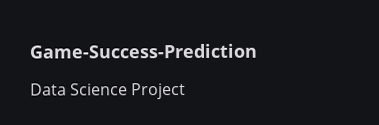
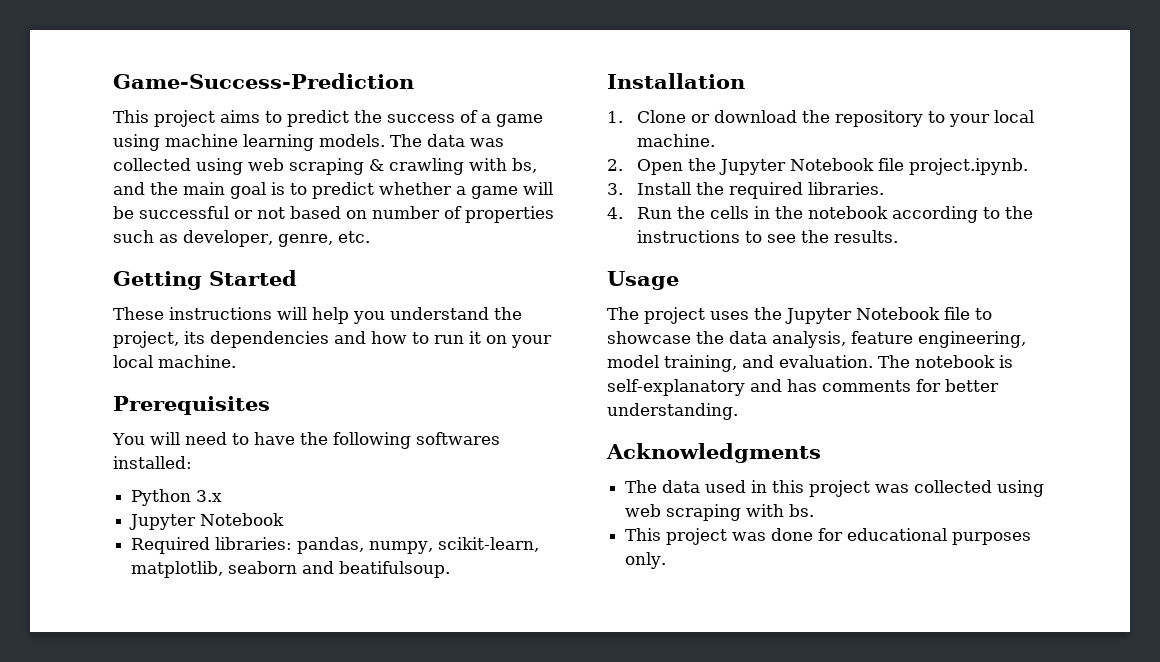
[30,83,187,100] Data Science Project -> [113,110,543,127] [113,134,504,151] [113,158,537,175] [113,182,553,199] [113,206,554,223] [113,230,370,247] [113,270,297,290] [113,307,522,324] [113,331,552,348] [113,355,236,368] [113,396,270,415] [112,432,500,449] [113,456,192,469] [131,489,223,506] [129,513,285,530] [131,537,540,554] [131,561,451,578] [607,73,745,89] [607,110,1035,127] [637,134,716,147] [607,158,1029,175] [607,182,885,199] [607,206,1034,223] [637,230,899,243] [607,271,679,290] [607,307,992,324] [607,331,1026,348] [607,355,1013,372] [607,379,999,396] [607,403,738,420] [606,443,821,463] [625,480,1045,497] [625,504,815,521] [625,528,1032,545] [625,552,667,569] This project aims to predict the success of a game using machine learning models. The data was collected using web scraping & crawling with bs, and the main goal is to predict whether a game will be successful or not based on number of properties such as developer, genre, etc. // Getting Started // These instructions will help you understand the project, its dependencies and how to run it on your local machine. // Prerequisites // You will need to have the following softwares installed: // Python 3.x // Jupyter Notebook // Required libraries: pandas, numpy, scikit-learn, matplotlib, seaborn and beatifulsoup. // Installation // 1. Clone or download the repository to your local machine. // 2. Open the Jupyter Notebook file project.ipynb. // 3. Install the required libraries. // 4. Run the cells in the notebook according to the instructions to see the results. // Usage // The project uses the Jupyter Notebook file to showcase the data analysis, feature engineering, model training, and evaluation. The notebook is self-explanatory and has comments for better understanding. // Acknowledgments // The data used in this project was collected using web scraping with bs. // This project was done for educational purposes only.

